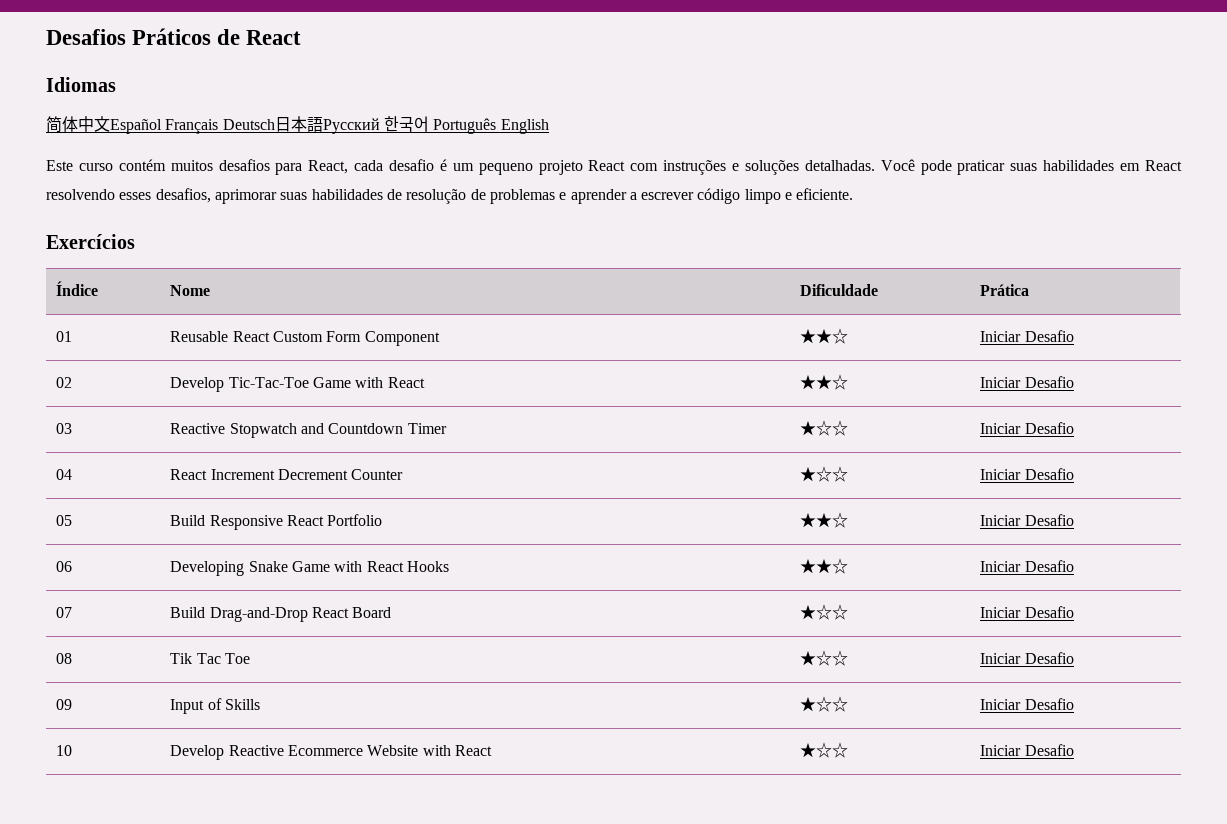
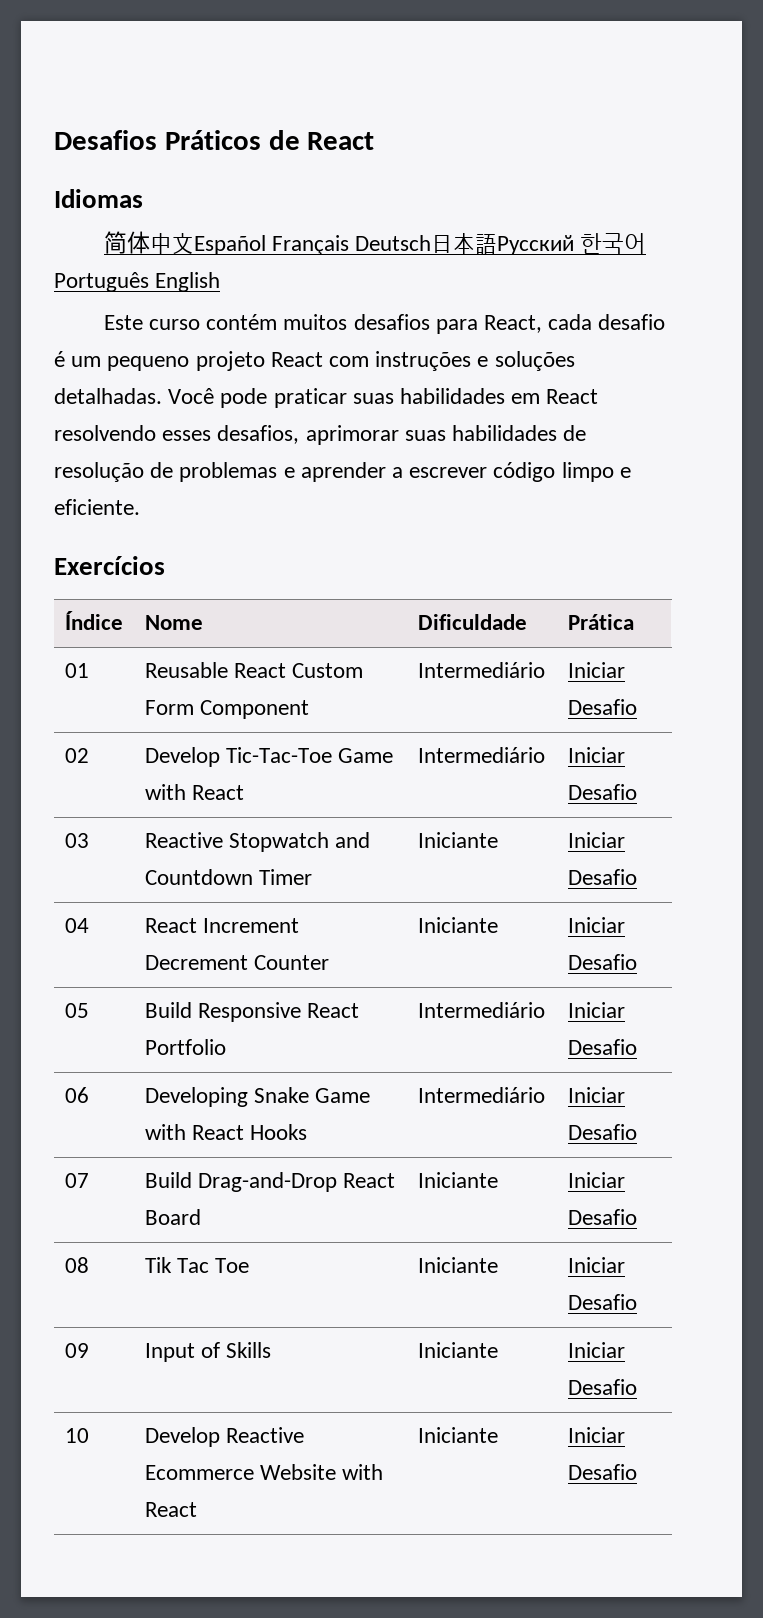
[800,328,849,344] ★★☆ -> [417,662,545,678] Intermediário
[800,374,849,390] ★★☆ -> [417,747,545,763] Intermediário
[800,420,849,436] ★☆☆ -> [417,832,498,848] Iniciante
[800,466,849,482] ★☆☆ -> [417,917,498,933] Iniciante
[800,512,849,528] ★★☆ -> [417,1002,545,1018] Intermediário
[800,558,849,574] ★★☆ -> [417,1087,545,1103] Intermediário
[800,604,849,620] ★☆☆ -> [417,1172,498,1188] Iniciante
[800,650,849,666] ★☆☆ -> [417,1257,498,1273] Iniciante
[800,696,849,712] ★☆☆ -> [417,1342,498,1358] Iniciante
[800,742,849,758] ★☆☆ -> [417,1427,498,1443] Iniciante

